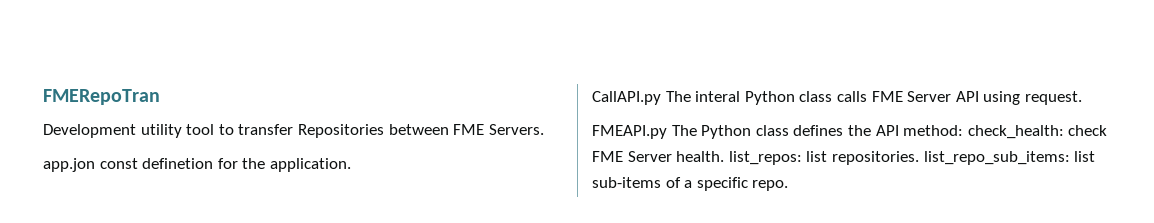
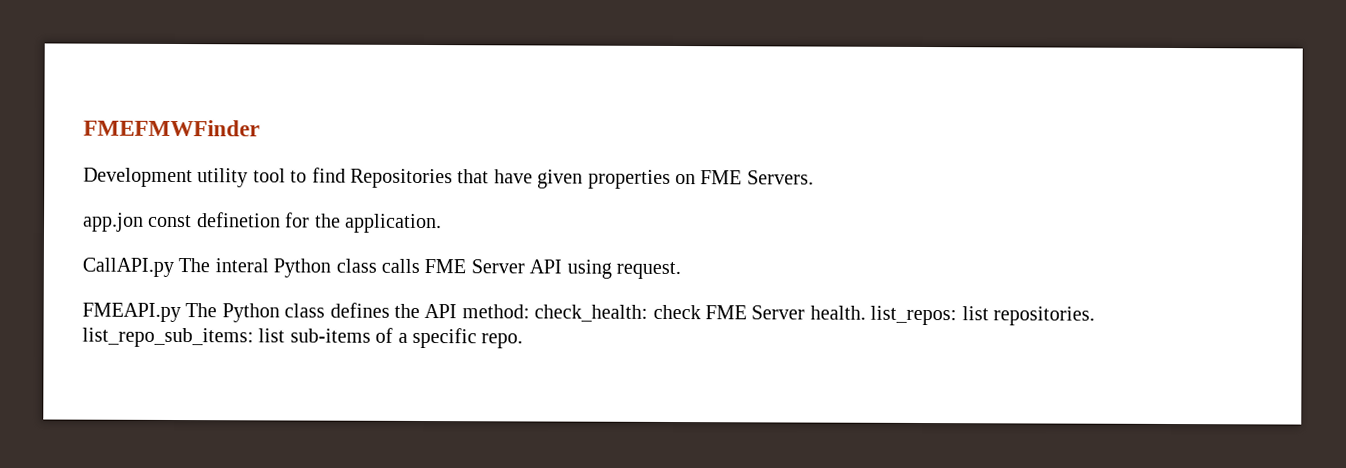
[43,89,160,105] FMERepoTran -> [83,119,260,137] FMEFMWFinder
[238,124,449,138] transfer Repositories between -> [311,167,696,189] find Repositories that have given properties on

